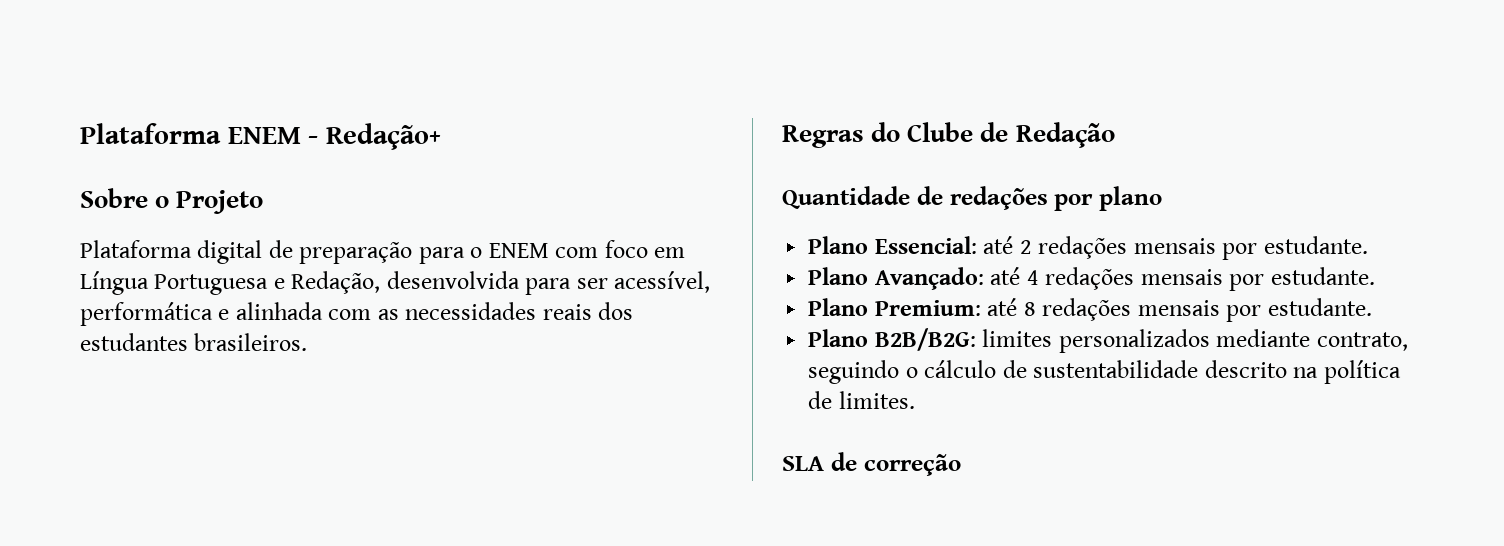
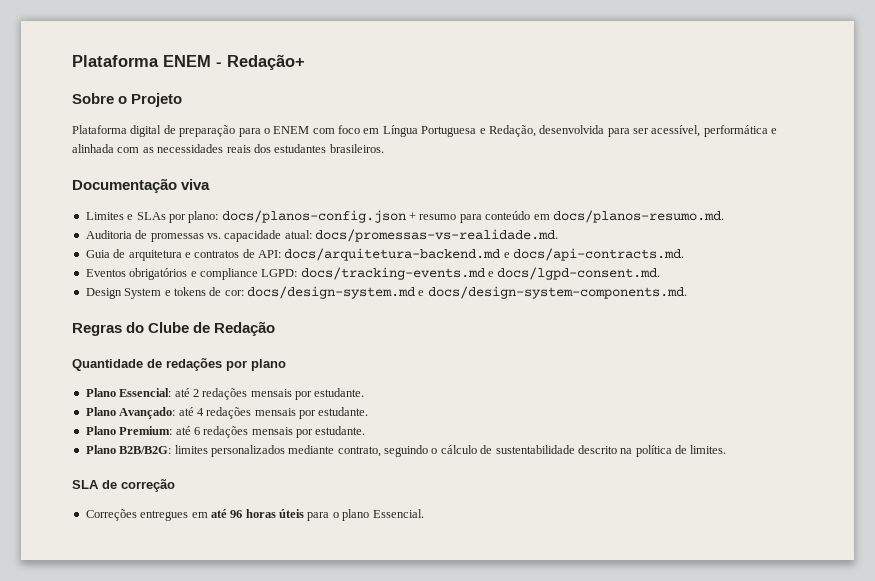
(308, 342) none -> [72,178,211,193] [85,210,724,223] [85,229,558,242] [85,248,685,261] [85,267,661,280] [85,286,687,299] // Documentação viva // Limites e SLAs por plano: docs/planos-config.json + resumo para conteúdo em docs/planos-resumo.md. // Auditoria de promessas vs. capacidade atual: docs/promessas-vs-realidade.md. // Guia de arquitetura e contratos de API: docs/arquitetura-backend.md e docs/api-contracts.md. // Eventos obrigatórios e compliance LGPD: docs/tracking-events.md e docs/lgpd-consent.md. // Design System e tokens de cor: docs/design-system.md e docs/design-system-components.md.
[1023,302,1036,316] 8 -> [193,427,200,435] 6
(961, 465) none -> [85,509,424,521] // Correções entregues em até 96 horas úteis para o plano Essencial.

